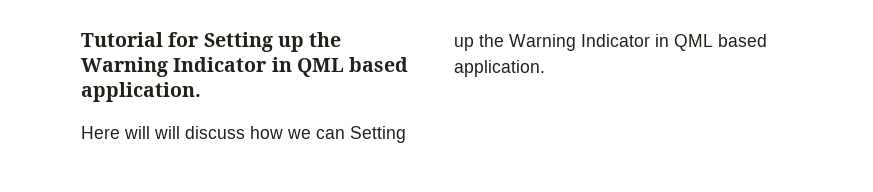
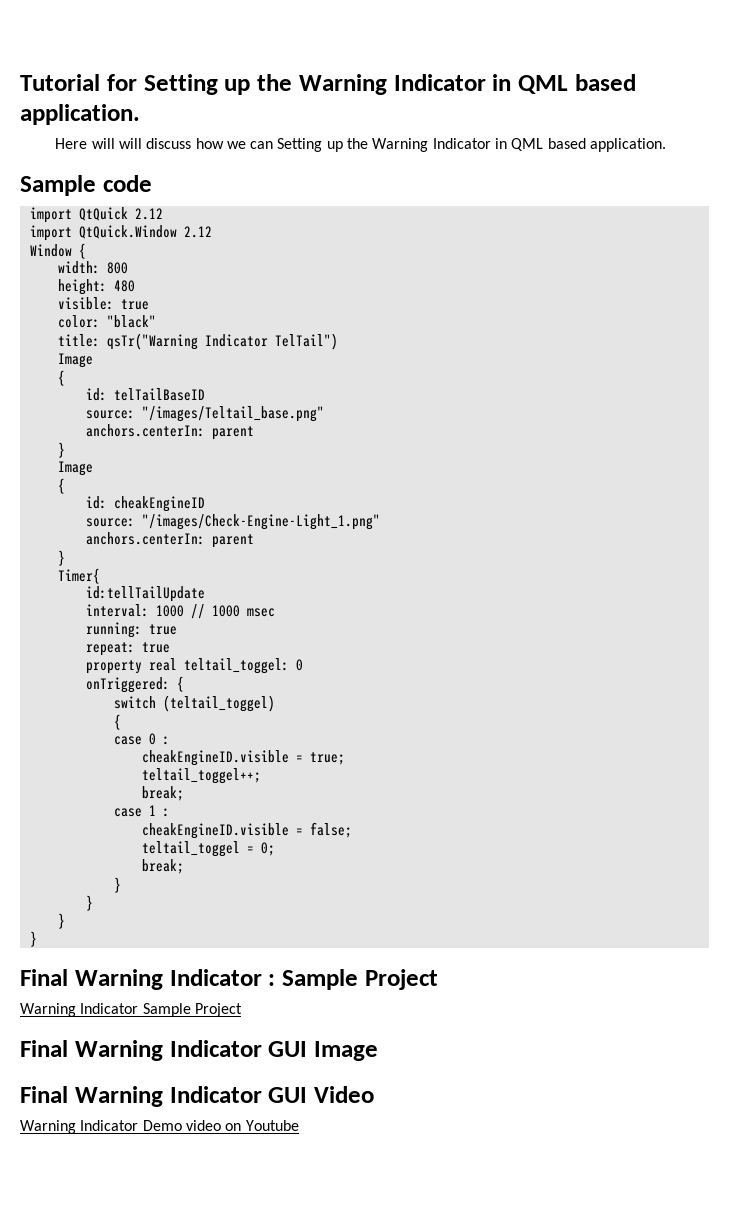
(545, 68) none -> [20,175,152,196] [29,207,163,223] [29,225,212,241] [29,243,86,259] [57,261,128,274] [57,279,135,295] [57,297,149,310] [57,315,156,328] [57,333,338,350] [57,353,93,368] [57,370,65,386] [85,388,205,401] [85,406,324,422] [85,424,254,440] [57,442,65,458] [57,461,93,476] [57,478,65,494] [85,496,205,512] [85,514,380,530] [85,532,254,548] [57,550,65,566] [57,568,100,584] [85,586,205,602] [85,604,275,619] [85,622,177,638] [85,642,170,656] [85,658,303,674] [85,676,184,693] [113,695,275,712] [113,714,121,730] [113,733,170,745] [141,750,345,766] [141,768,261,784] [141,786,184,801] [113,805,170,817] [141,822,352,839] [141,841,275,857] [141,859,184,874] [113,877,121,893] [85,895,93,911] [57,913,65,929] [29,931,37,947] [20,969,438,990] [20,1003,242,1017] [20,1040,378,1061] [20,1086,374,1107] [20,1120,299,1134] // Sample code // import QtQuick 2.12 // import QtQuick.Window 2.12 // Window { // width: 800 // height: 480 // visible: true // color: "black" // title: qsTr("Warning Indicator TelTail") // Image // { // id: telTailBaseID // source: "/images/Teltail_base.png" // anchors.centerIn: parent // } // Image // { // id: cheakEngineID // source: "/images/Check-Engine-Light_1.png" // anchors.centerIn: parent // } // Timer{ // id:tellTailUpdate // interval: 1000 // 1000 msec // running: true // repeat: true // property real teltail_toggel: 0 // onTriggered: { // switch (teltail_toggel) // { // case 0 : // cheakEngineID.visible = true; // teltail_toggel++; // break; // case 1 : // cheakEngineID.visible = false; // teltail_toggel = 0; // break; // } // } // } // } // Final Warning Indicator : Sample Project // Warning Indicator Sample Project // Final Warning Indicator GUI Image // Final Warning Indicator GUI Video // Warning Indicator Demo video on Youtube

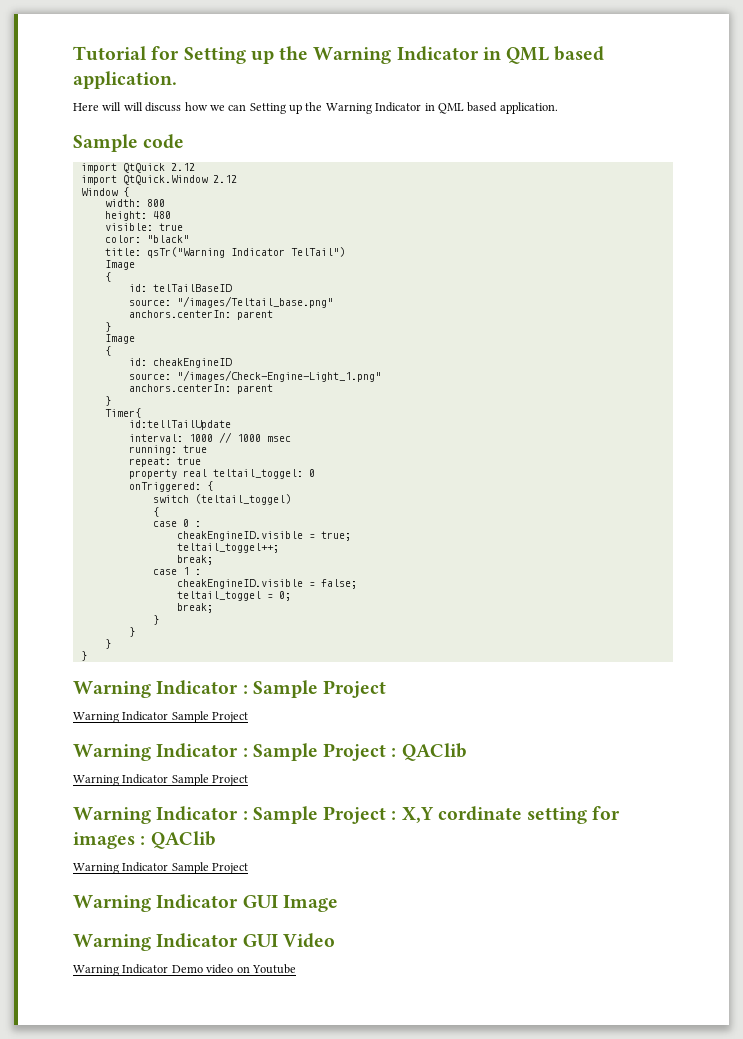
[20,969,68,986] Final -> (87, 656) none
[20,1040,68,1057] Final -> [73,743,467,761] [73,774,249,786] [73,806,621,824] [73,831,216,849] [73,862,249,874] Warning Indicator : Sample Project : QAClib // Warning Indicator Sample Project // Warning Indicator : Sample Project : X,Y cordinate setting for images : QAClib // Warning Indicator Sample Project //
[20,1086,68,1103] Final -> (338, 903) none

